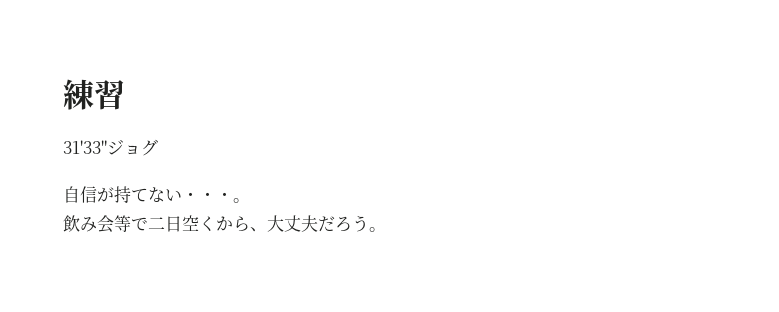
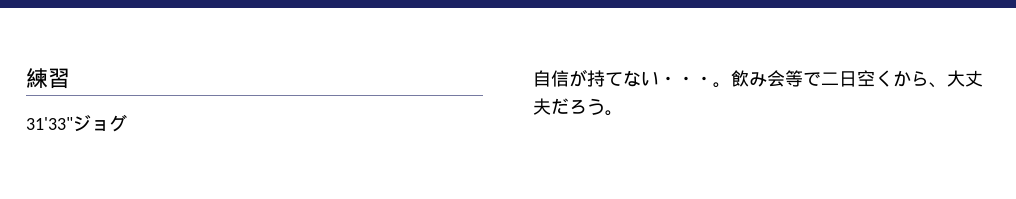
(250, 200) // -> (731, 85) none

